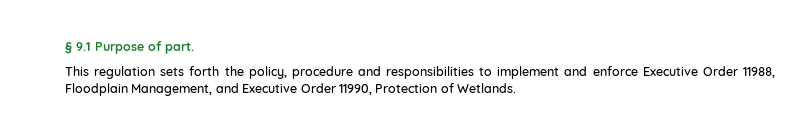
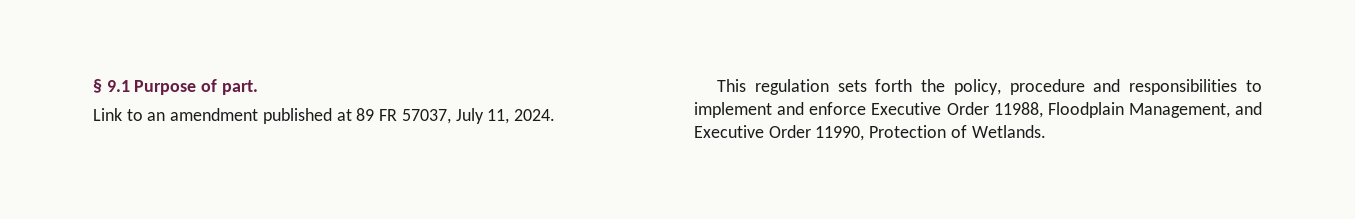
(194, 48) none -> [93,108,555,124] // Link to an amendment published at 89 FR 57037, July 11, 2024.

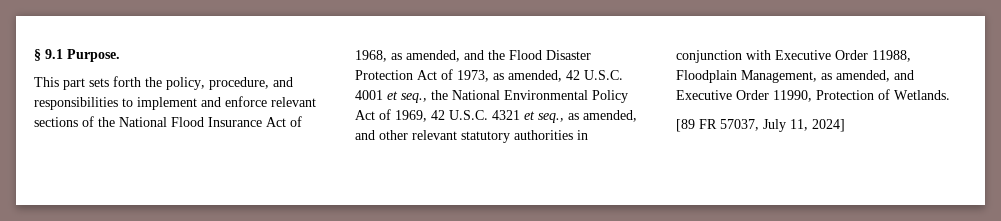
[134,79,258,95] [93,108,555,124] Purpose of part. // Link to an amendment published at 89 FR 57037, July 11, 2024. -> [67,49,120,62] Purpose.
[754,79,829,95] regulation -> [63,78,85,90] part
[1009,79,1085,95] procedure -> [209,77,269,90] procedure,
(867, 108) none -> [271,97,316,107] [34,116,302,127] [355,50,591,62] [355,69,623,82] [355,90,628,103] [355,109,637,123] [355,130,588,143] [676,50,771,63] relevant sections of the National Flood Insurance Act of 1968, as amended, and the Flood Disaster Protection Act of 1973, as amended, 42 U.S.C. 4001 et seq., the National Environmental Policy Act of 1969, 42 U.S.C. 4321 et seq., as amended, and other relevant statutory authorities in conjunction with
(1230, 110) none -> [821,70,890,82] as amended,
(1046, 131) none -> [676,119,845,132] // [89 FR 57037, July 11, 2024]

